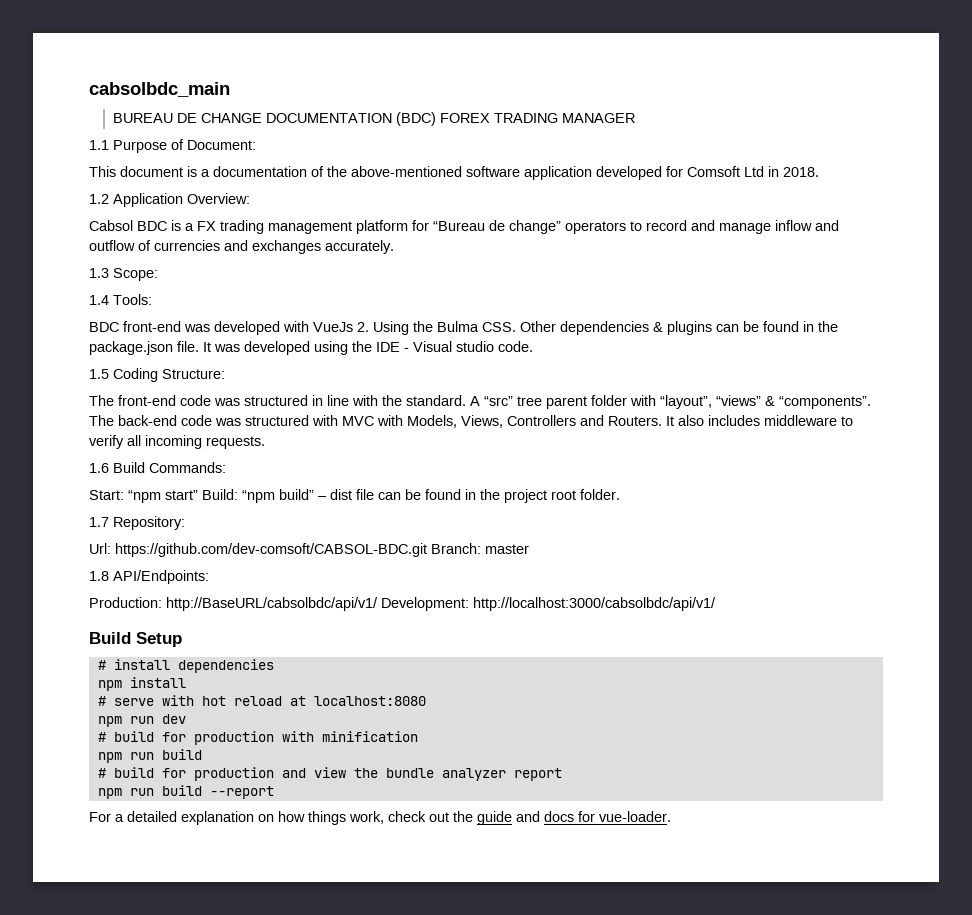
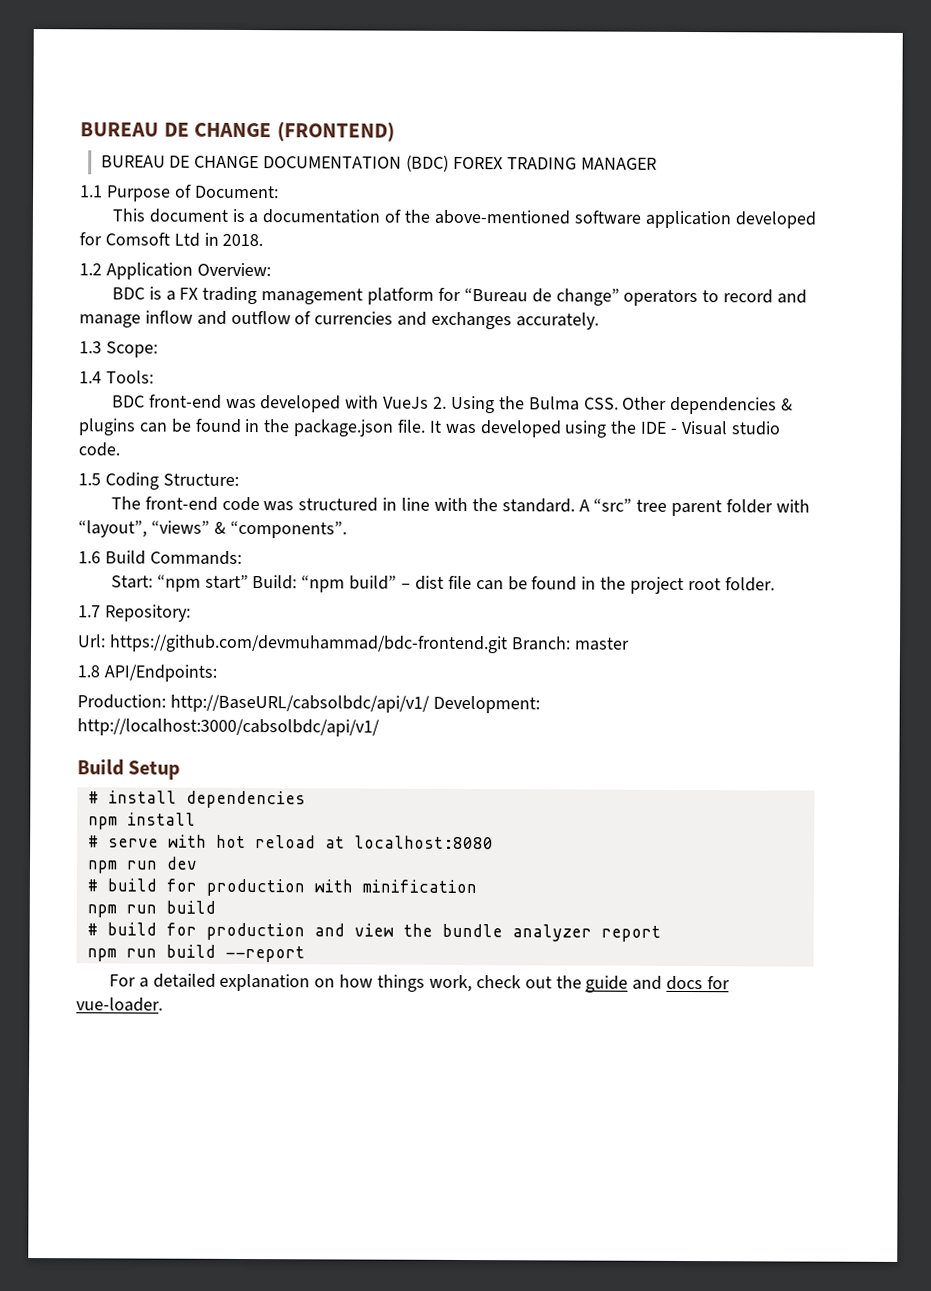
[89,82,230,97] cabsolbdc_main -> [80,121,396,142] BUREAU DE CHANGE (FRONTEND)
[89,220,133,231] Cabsol -> (271, 269) none
[89,415,853,428] [89,435,265,449] The back-end code was structured with MVC with Models, Views, Controllers and Routers. It also includes middleware to verify all incoming requests. -> (347, 529) none
[115,543,427,557] https://github.com/dev-comsoft/CABSOL-BDC.git -> [108,634,508,654] https://github.com/devmuhammad/bdc-frontend.git

